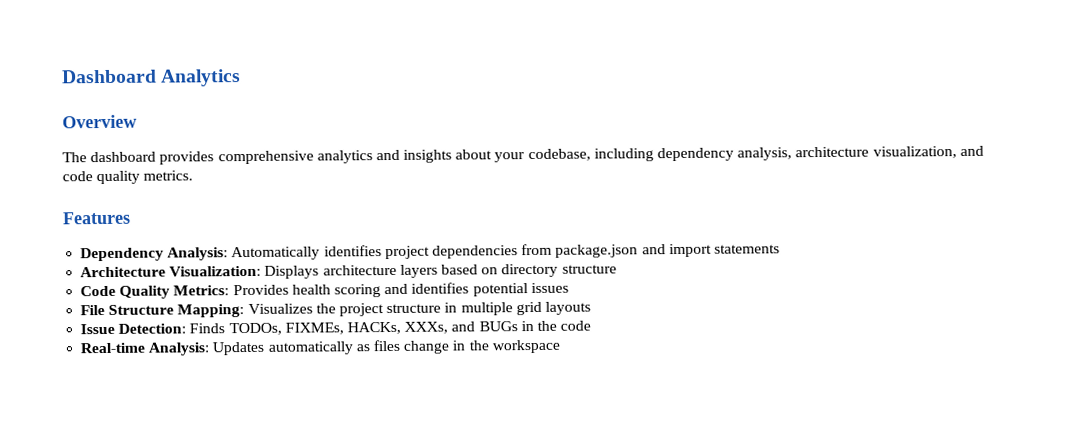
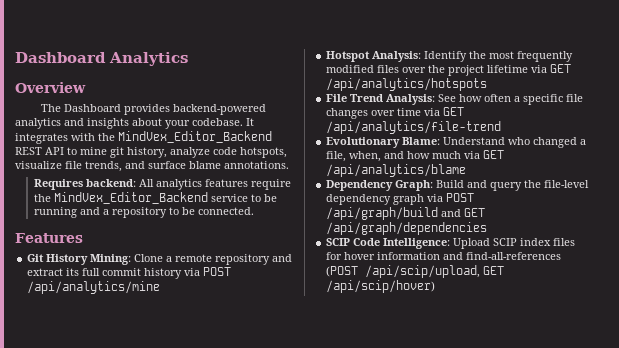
[90,150,314,165] dashboard provides comprehensive -> [63,104,266,115] Dashboard provides backend-powered
[527,145,984,162] [62,170,194,185] [62,211,131,225] [80,243,780,262] [80,263,617,279] [80,282,569,299] [80,301,591,318] [80,320,592,336] [80,339,560,356] codebase, including dependency analysis, architecture visualization, and code quality metrics. // Features // Dependency Analysis: Automatically identifies project dependencies from package.json and import statements // Architecture Visualization: Displays architecture layers based on directory structure // Code Quality Metrics: Provides health scoring and identifies potential issues // File Structure Mapping: Visualizes the project structure in multiple grid layouts // Issue Detection: Finds TODOs, FIXMEs, HACKs, XXXs, and BUGs in the code // Real-time Analysis: Updates automatically as files change in the workspace -> [192,118,254,126] [15,131,272,144] [15,147,287,158] [15,161,289,172] [34,179,292,190] [34,192,278,204] [34,207,255,218] [15,233,83,243] [27,254,293,265] [27,267,232,279] [27,281,161,294] [326,51,574,62] [326,64,572,76] [326,78,488,91] [326,94,584,105] [326,107,465,119] [326,121,502,134] [326,137,587,148] [326,150,505,162] [326,164,467,177] [326,180,590,191] [326,193,475,205] [326,207,486,220] [326,222,488,235] [326,238,576,249] [326,252,562,260] [326,265,505,278] [326,280,436,293] codebase. It integrates with the MindVex_Editor_Backend REST API to mine git history, analyze code hotspots, visualize file trends, and surface blame annotations. // Requires backend: All analytics features require the MindVex_Editor_Backend service to be running and a repository to be connected. // Features // Git History Mining: Clone a remote repository and extract its full commit history via POST /api/analytics/mine // Hotspot Analysis: Identify the most frequently modified files over the project lifetime via GET /api/analytics/hotspots // File Trend Analysis: See how often a specific file changes over time via GET /api/analytics/file-trend // Evolutionary Blame: Understand who changed a file, when, and how much via GET /api/analytics/blame // Dependency Graph: Build and query the file-level dependency graph via POST /api/graph/build and GET /api/graph/dependencies // SCIP Code Intelligence: Upload SCIP index files for hover information and find-all-references (POST /api/scip/upload, GET /api/scip/hover)

